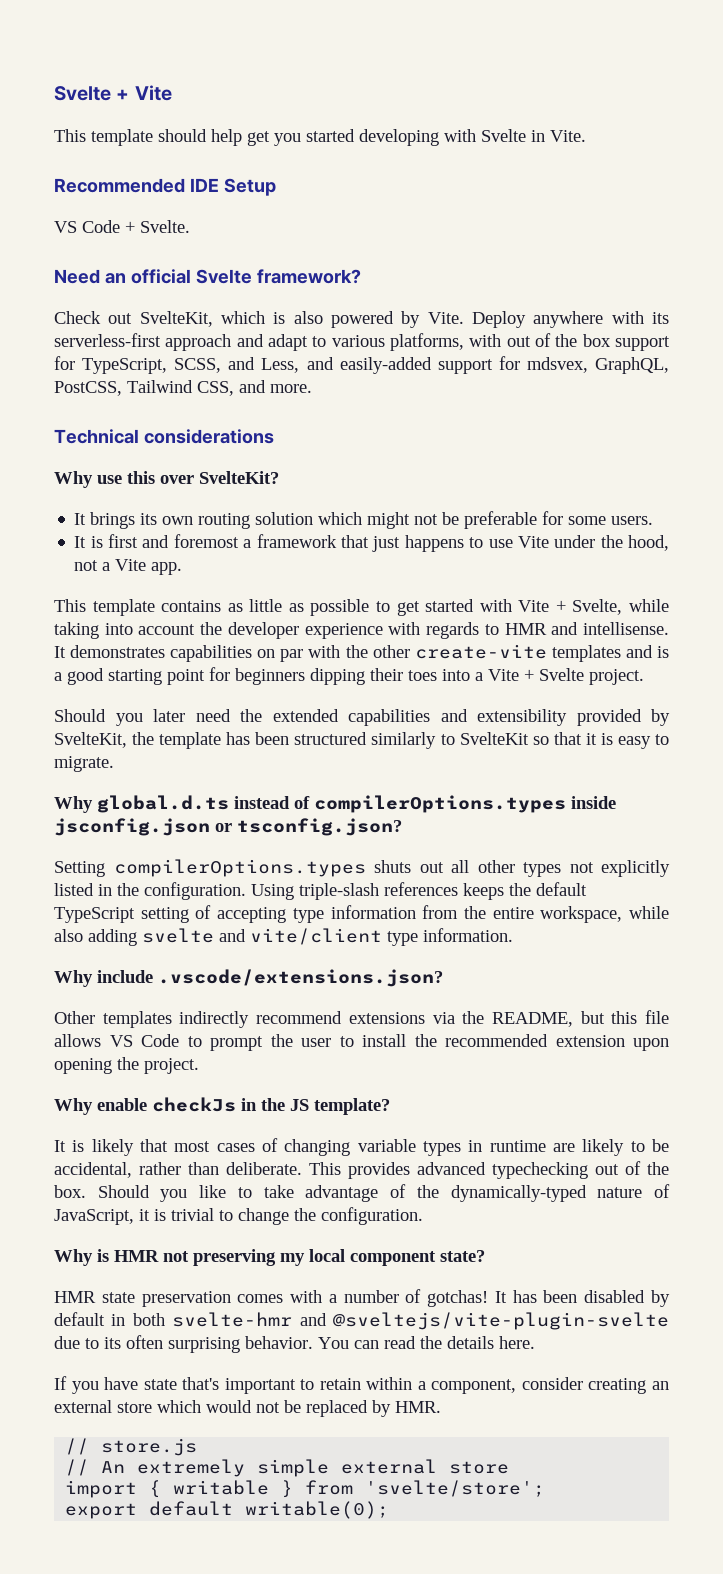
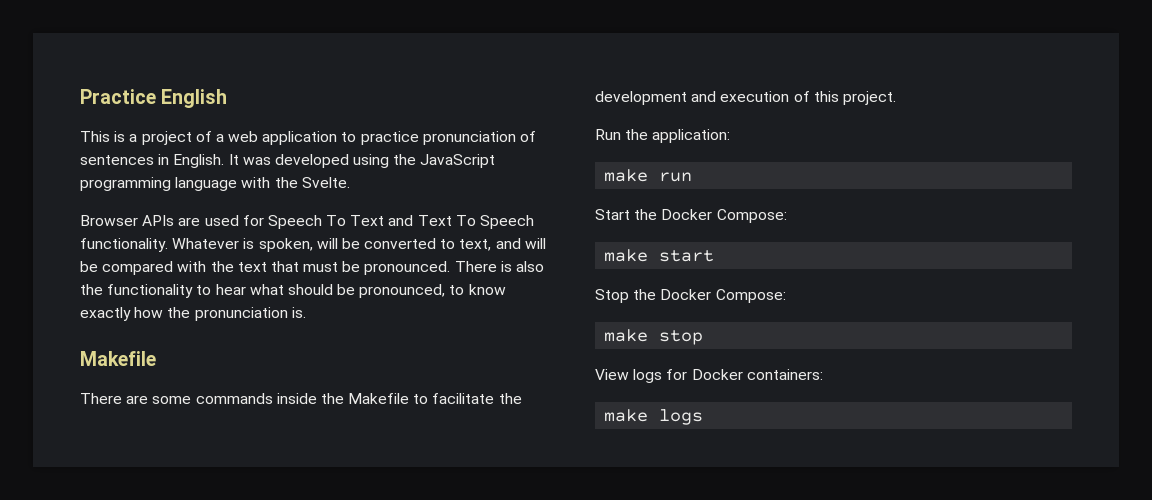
[54,85,172,101] [54,129,586,146] [54,178,276,196] [54,220,190,233] [54,269,361,284] [54,311,669,328] [54,333,670,351] [54,356,670,374] [54,380,312,396] [54,429,274,444] [54,471,279,488] [74,511,654,529] [74,534,669,552] [74,559,183,575] [54,599,669,616] [54,622,670,639] [54,644,669,662] [54,667,644,685] [54,709,670,726] [54,732,669,749] [54,756,114,772] [54,795,616,813] [54,818,402,836] [54,859,670,877] [54,882,587,900] [54,905,669,923] [54,928,513,946] [54,969,443,987] [54,1010,670,1028] [54,1034,669,1051] [54,1057,199,1074] [54,1097,390,1115] [54,1138,670,1156] [54,1161,669,1179] [54,1184,670,1202] [54,1207,423,1225] [54,1249,485,1266] [54,1289,670,1307] [54,1312,669,1330] [54,1335,535,1353] [54,1376,670,1394] [54,1400,441,1417] [65,1438,198,1456] [65,1459,510,1477] [65,1480,546,1498] [65,1501,390,1519] Svelte + Vite // This template should help get you started developing with Svelte in Vite. // Recommended IDE Setup // VS Code + Svelte. // Need an official Svelte framework? // Check out SvelteKit, which is also powered by Vite. Deploy anywhere with its serverless-first approach and adapt to various platforms, with out of the box support for TypeScript, SCSS, and Less, and easily-added support for mdsvex, GraphQL, PostCSS, Tailwind CSS, and more. // Technical considerations // Why use this over SvelteKit? // It brings its own routing solution which might not be preferable for some users. // It is first and foremost a framework that just happens to use Vite under the hood, not a Vite app. // This template contains as little as possible to get started with Vite + Svelte, while taking into account the developer experience with regards to HMR and intellisense. It demonstrates capabilities on par with the other create-vite templates and is a good starting point for beginners dipping their toes into a Vite + Svelte project. // Should you later need the extended capabilities and extensibility provided by SvelteKit, the template has been structured similarly to SvelteKit so that it is easy to migrate. // Why global.d.ts instead of compilerOptions.types inside jsconfig.json or tsconfig.json? // Setting compilerOptions.types shuts out all other types not explicitly listed in the configuration. Using triple-slash references keeps the default TypeScript setting of accepting type information from the entire workspace, while also adding svelte and vite/client type information. // Why include .vscode/extensions.json? // Other templates indirectly recommend extensions via the README, but this file allows VS Code to prompt the user to install the recommended extension upon opening the project. // Why enable checkJs in the JS template? // It is likely that most cases of changing variable types in runtime are likely to be accidental, rather than deliberate. This provides advanced typechecking out of the box. Should you like to take advantage of the dynamically-typed nature of JavaScript, it is trivial to change the configuration. // Why is HMR not preserving my local component state? // HMR state preservation comes with a number of gotchas! It has been disabled by default in both svelte-hmr and @sveltejs/vite-plugin-svelte due to its often surprising behavior. You can read the details here. // If you have state that's important to retain within a component, consider creating an external store which would not be replaced by HMR. // // store.js // // An extremely simple external store // import { writable } from 'svelte/store'; // export default writable(0); -> [80,89,228,108] [80,131,537,145] [80,154,496,168] [80,177,350,191] [80,215,535,229] [80,238,546,252] [80,261,545,275] [80,284,506,298] [80,307,306,321] [80,351,156,366] [80,393,522,404] [595,91,896,105] [595,129,731,143] [604,169,693,182] [595,209,787,223] [604,249,715,262] [595,289,786,303] [604,329,704,345] [595,369,823,383] [604,409,704,425] Practice English // This is a project of a web application to practice pronunciation of sentences in English. It was developed using the JavaScript programming language with the Svelte. // Browser APIs are used for Speech To Text and Text To Speech functionality. Whatever is spoken, will be converted to text, and will be compared with the text that must be pronounced. There is also the functionality to hear what should be pronounced, to know exactly how the pronunciation is. // Makefile // There are some commands inside the Makefile to facilitate the development and execution of this project. // Run the application: // make run // Start the Docker Compose: // make start // Stop the Docker Compose: // make stop // View logs for Docker containers: // make logs

